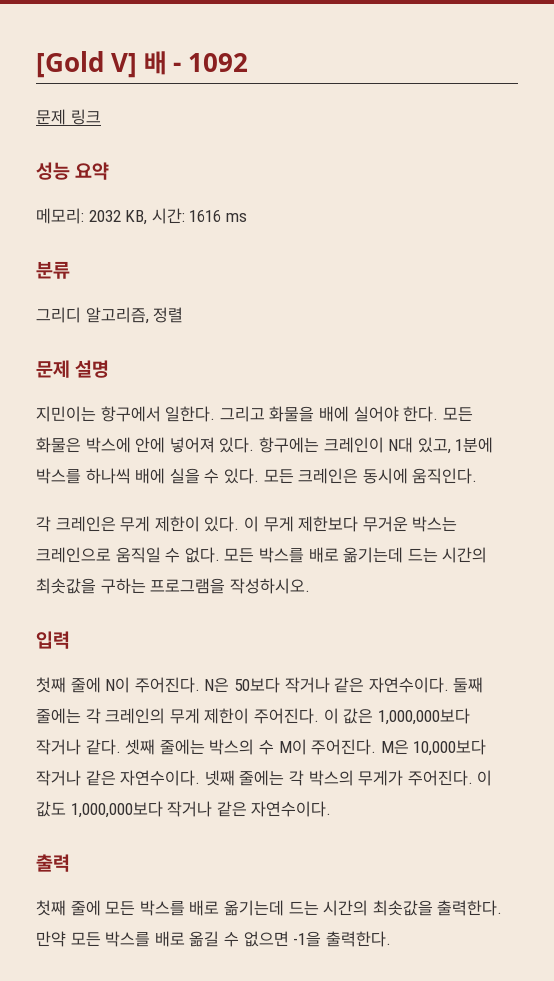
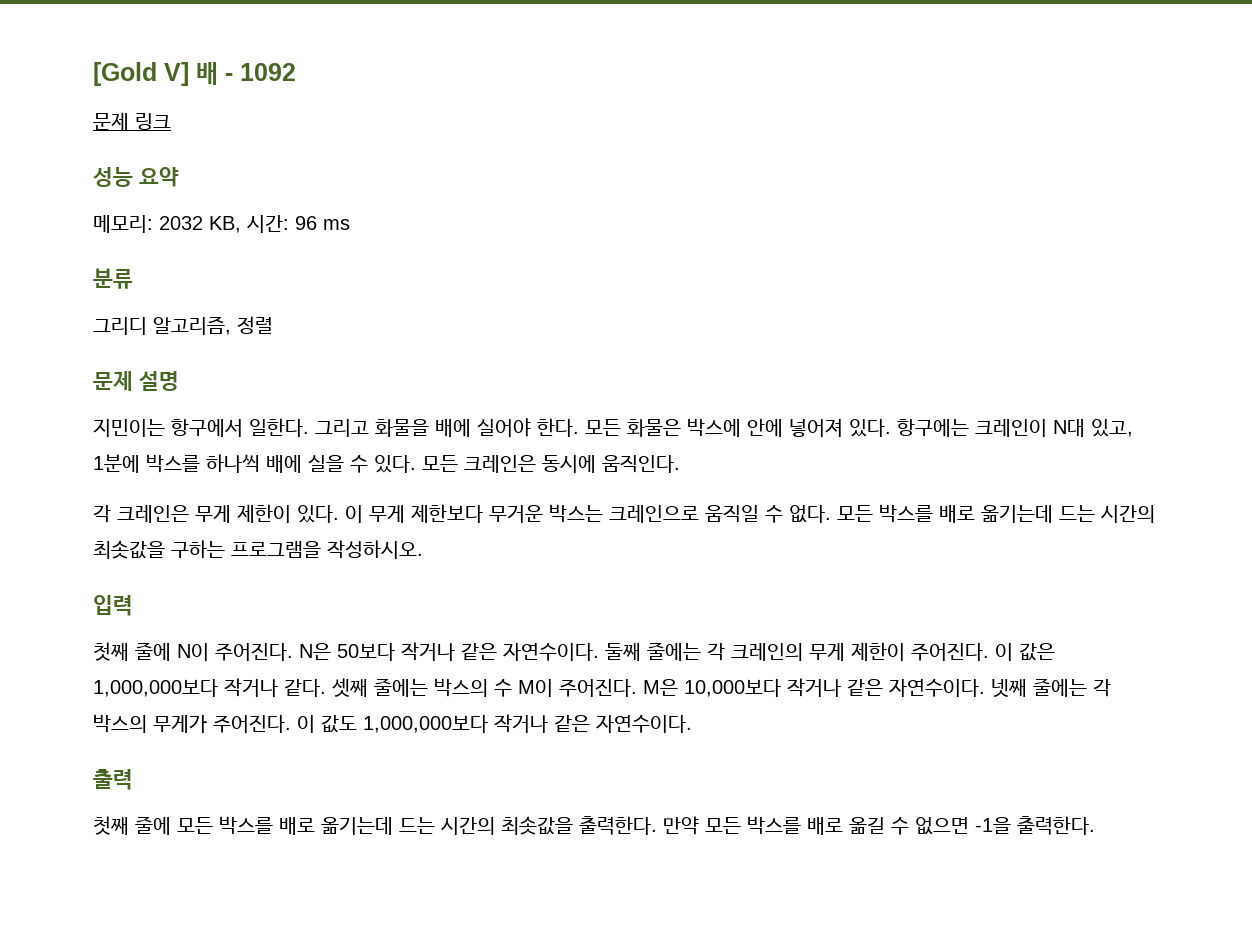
[189,210,222,222] 1616 -> [295,216,317,230] 96

